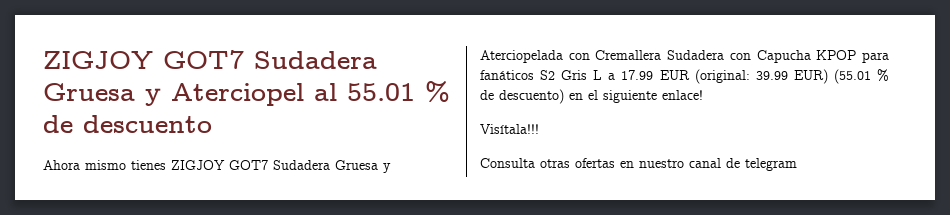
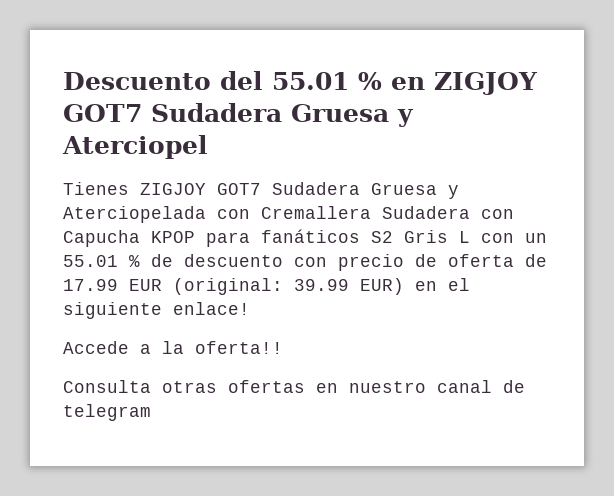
(43, 60) none -> [63,71,425,90] Descuento del 55.01 % en
[314,81,450,102] [43,115,212,133] [43,160,166,170] al 55.01 % de descuento // Ahora mismo tienes -> [63,182,129,195] // Tienes
[608,73,616,80] a -> [481,233,547,243] [63,254,547,271] con un 55.01 % de descuento con precio de oferta de
[833,69,889,84] [480,89,564,104] (55.01 % de descuento) -> (404, 286) none
[480,124,539,134] Visítala!!! -> [63,341,283,354] Accede a la oferta!!

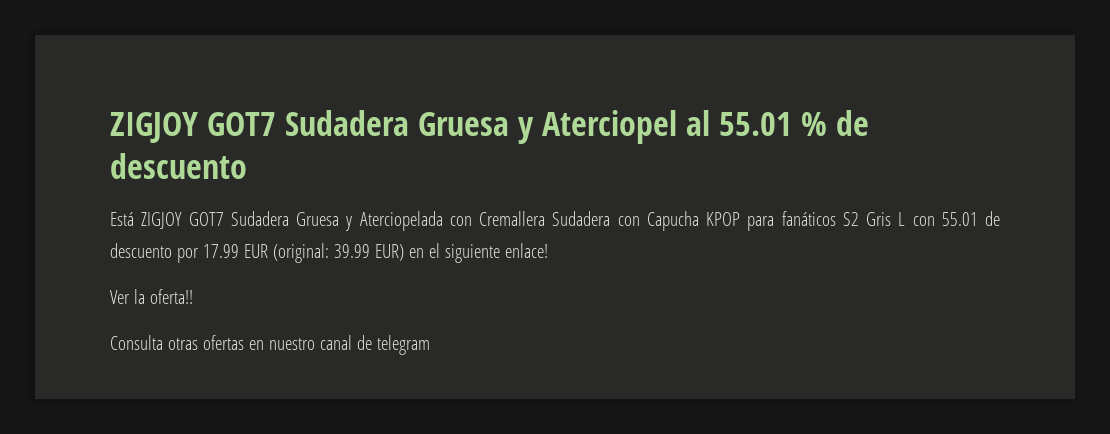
[63,71,425,90] Descuento del 55.01 % en -> (110, 127) none
[63,182,129,195] // Tienes -> [686,110,870,136] [110,153,247,179] [110,212,134,226] al 55.01 % de descuento // Está
[525,233,547,243] [63,254,547,271] un 55.01 % de descuento con precio de oferta de -> [941,211,1000,226] [110,243,199,263] 55.01 de descuento por
[63,341,151,354] Accede a -> [110,290,130,304] Ver

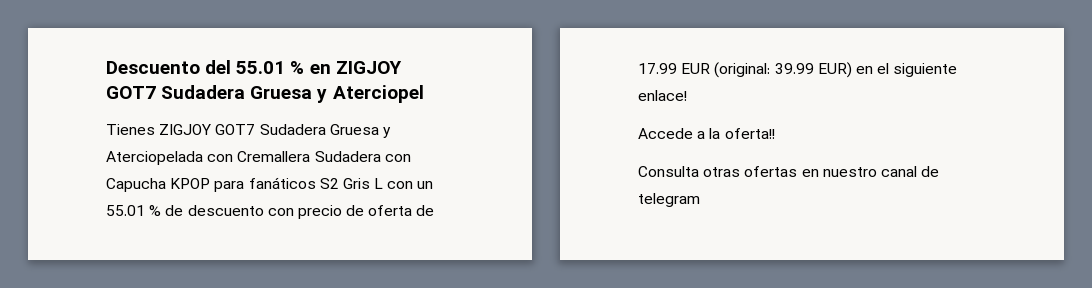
(110, 127) none -> [106,60,331,74] Descuento del 55.01 % en
[686,110,870,136] [110,153,247,179] [110,212,134,226] al 55.01 % de descuento // Está -> [106,124,155,135] // Tienes
[941,211,1000,226] [110,243,199,263] 55.01 de descuento por -> [417,181,434,189] [106,205,435,219] un 55.01 % de descuento con precio de oferta de
[110,290,130,304] Ver -> [638,128,706,139] Accede a

